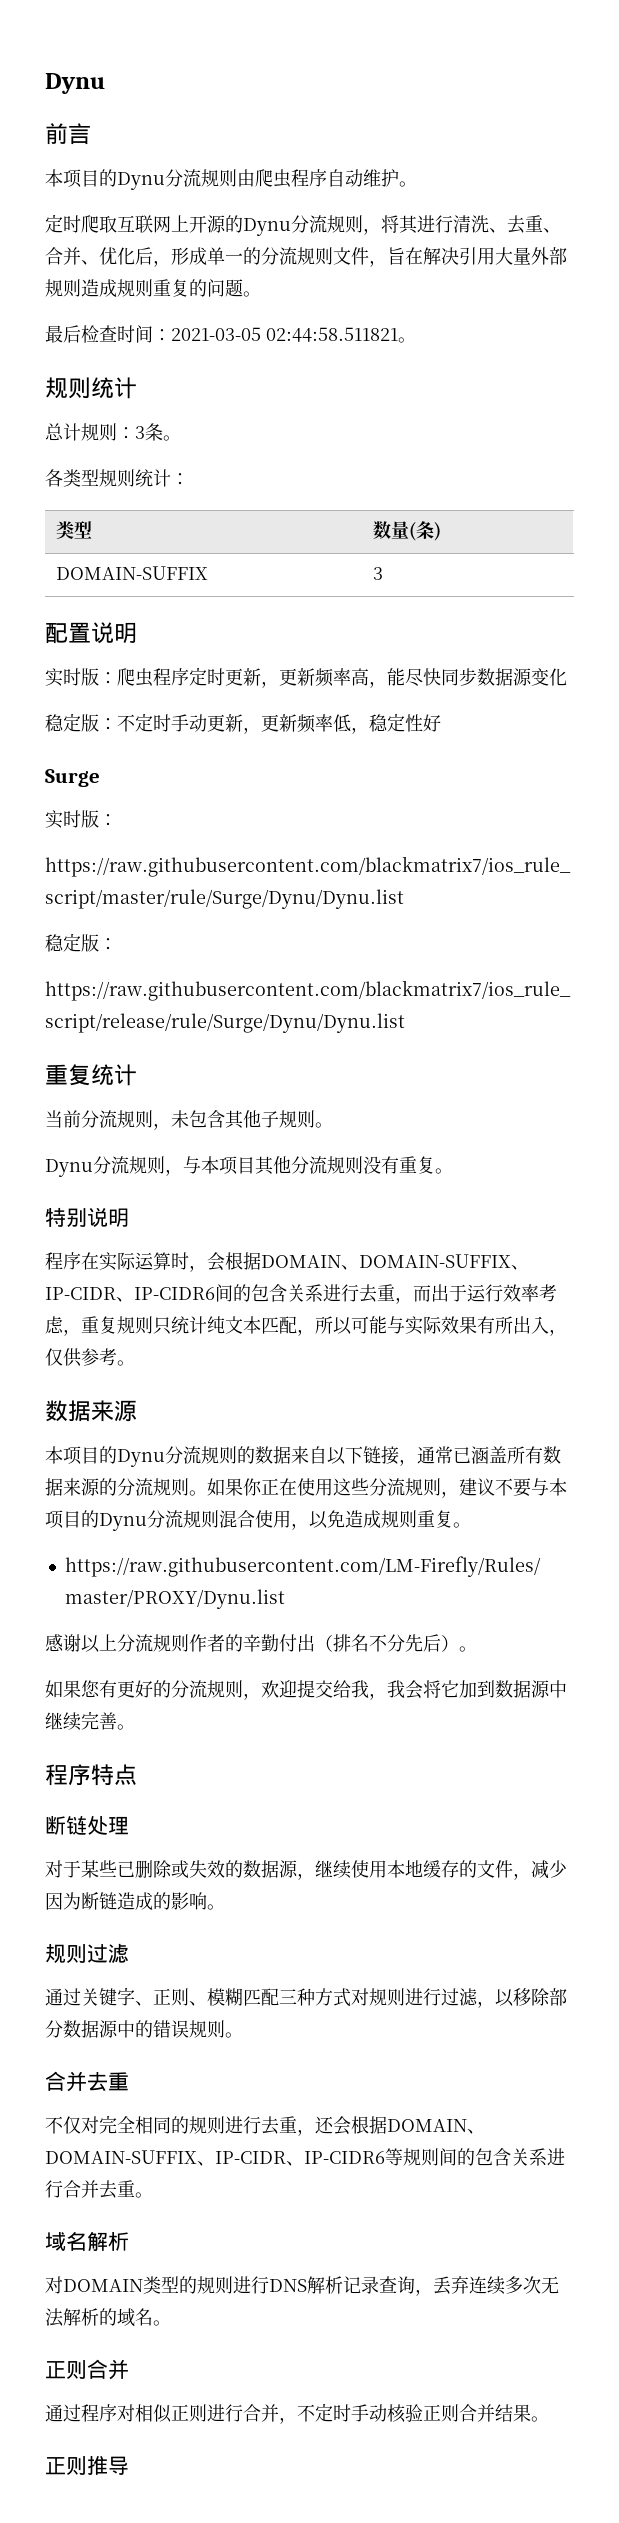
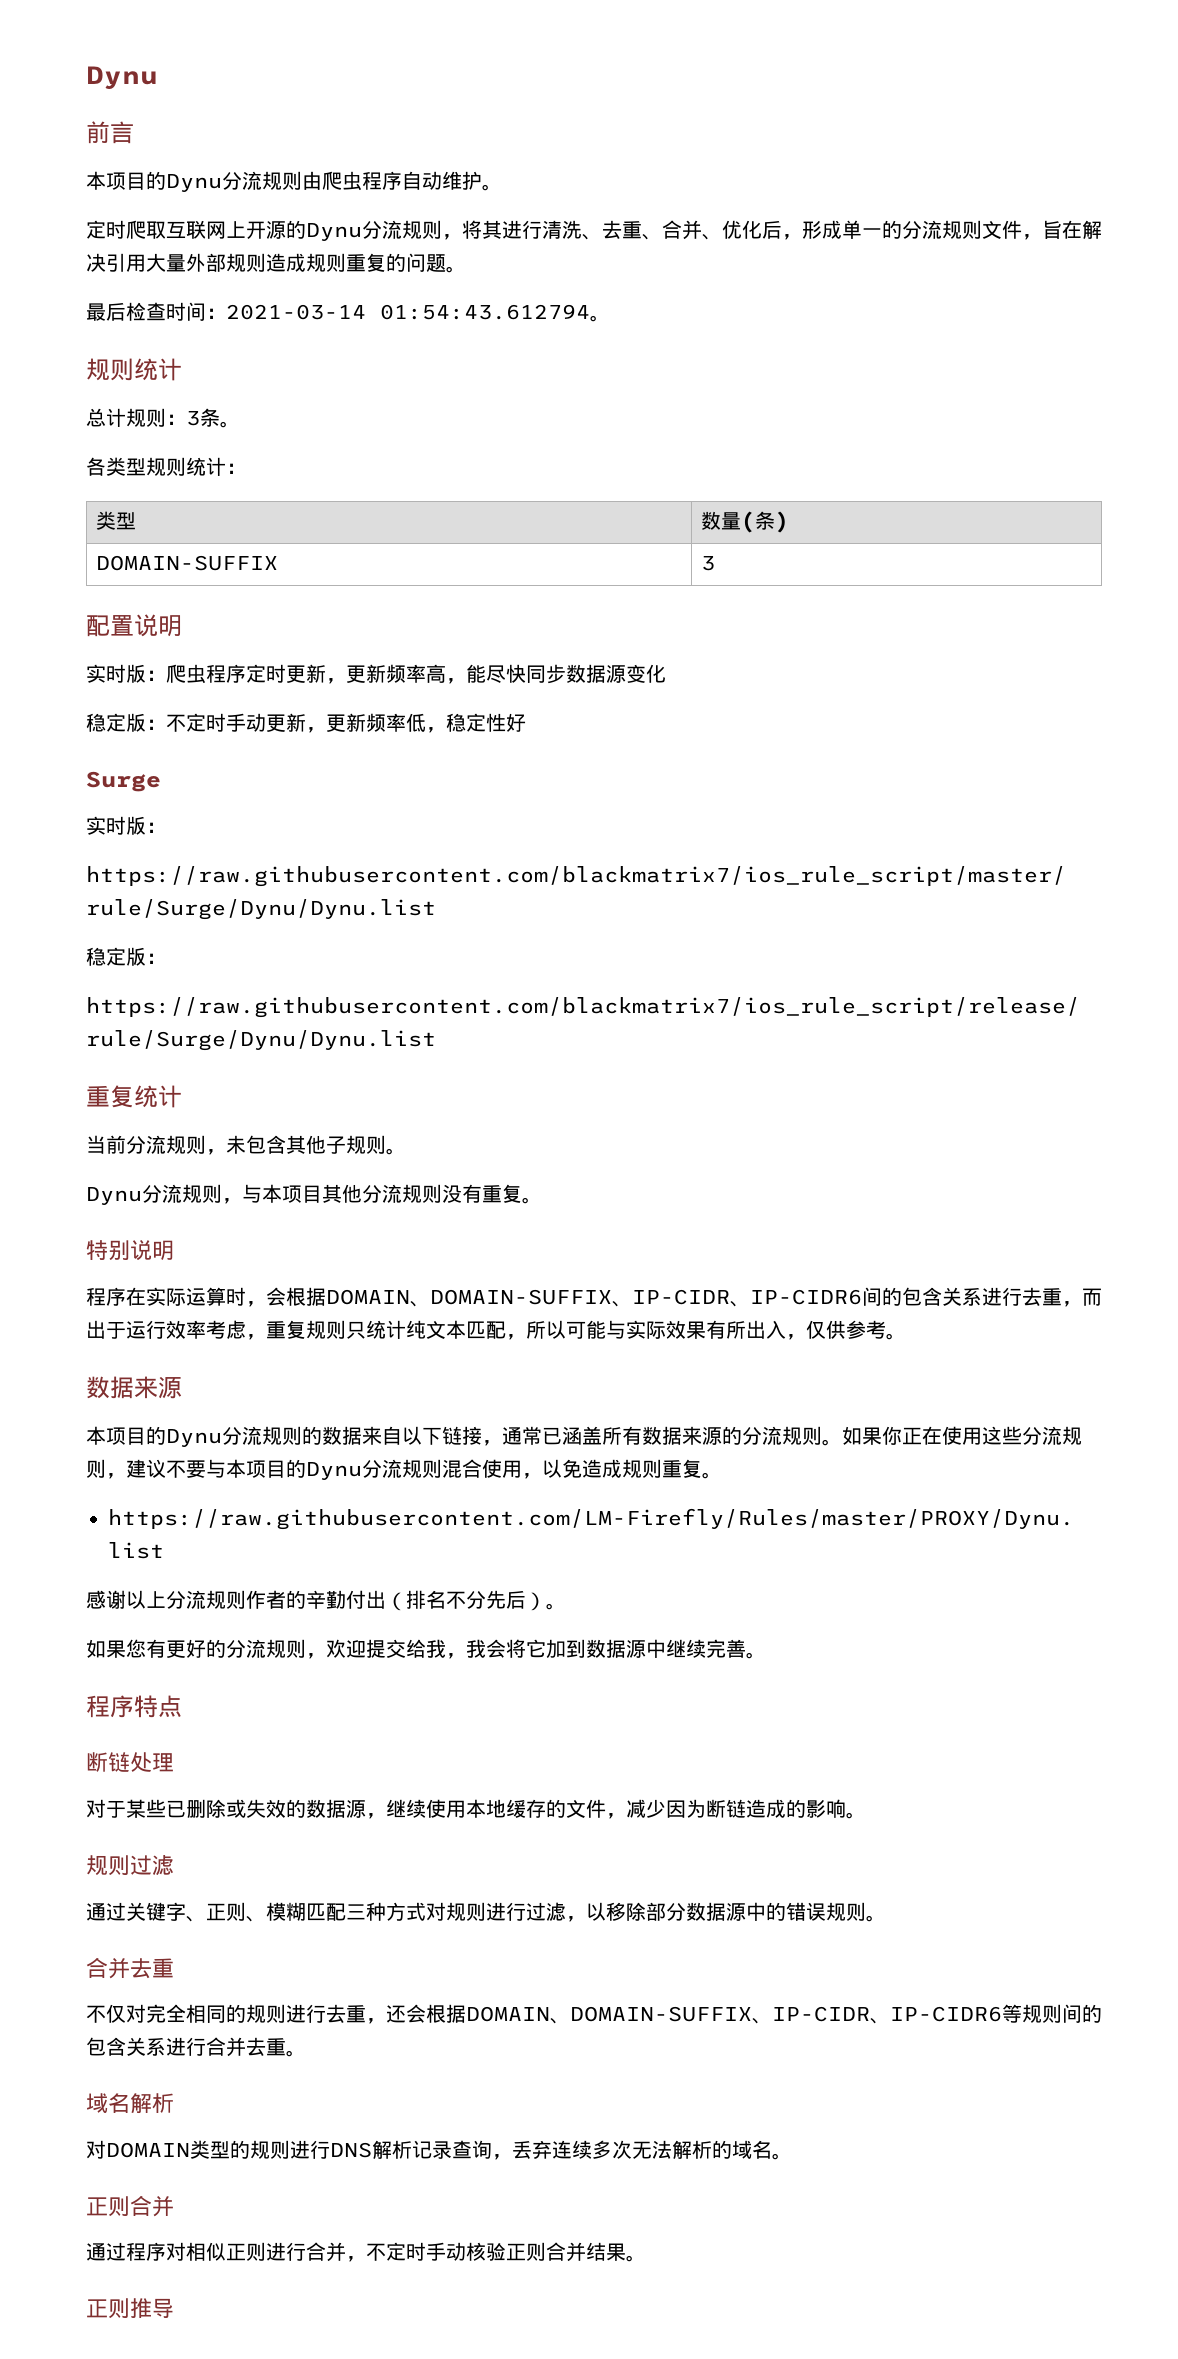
[171,327,398,342] 2021-03-05 02:44:58.511821 -> [226,304,590,320] 2021-03-14 01:54:43.612794

